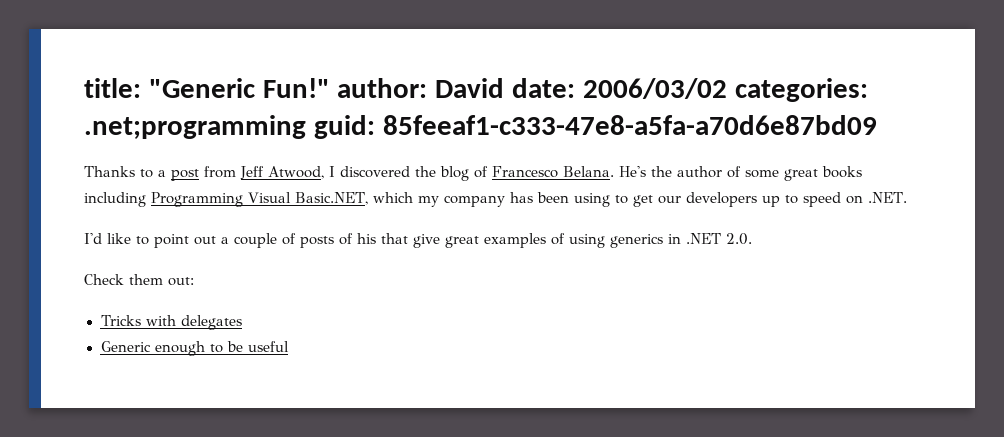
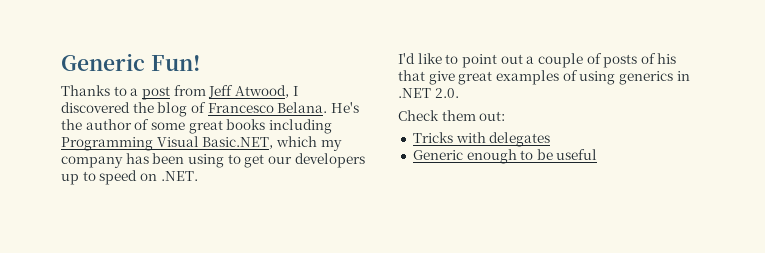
[84,78,868,102] [84,115,877,139] title: "Generic Fun!" author: David date: 2006/03/02 categories: .net;programming guid: 85feeaf1-c333-47e8-a5fa-a70d6e87bd09 -> [61,53,200,71] Generic Fun!

